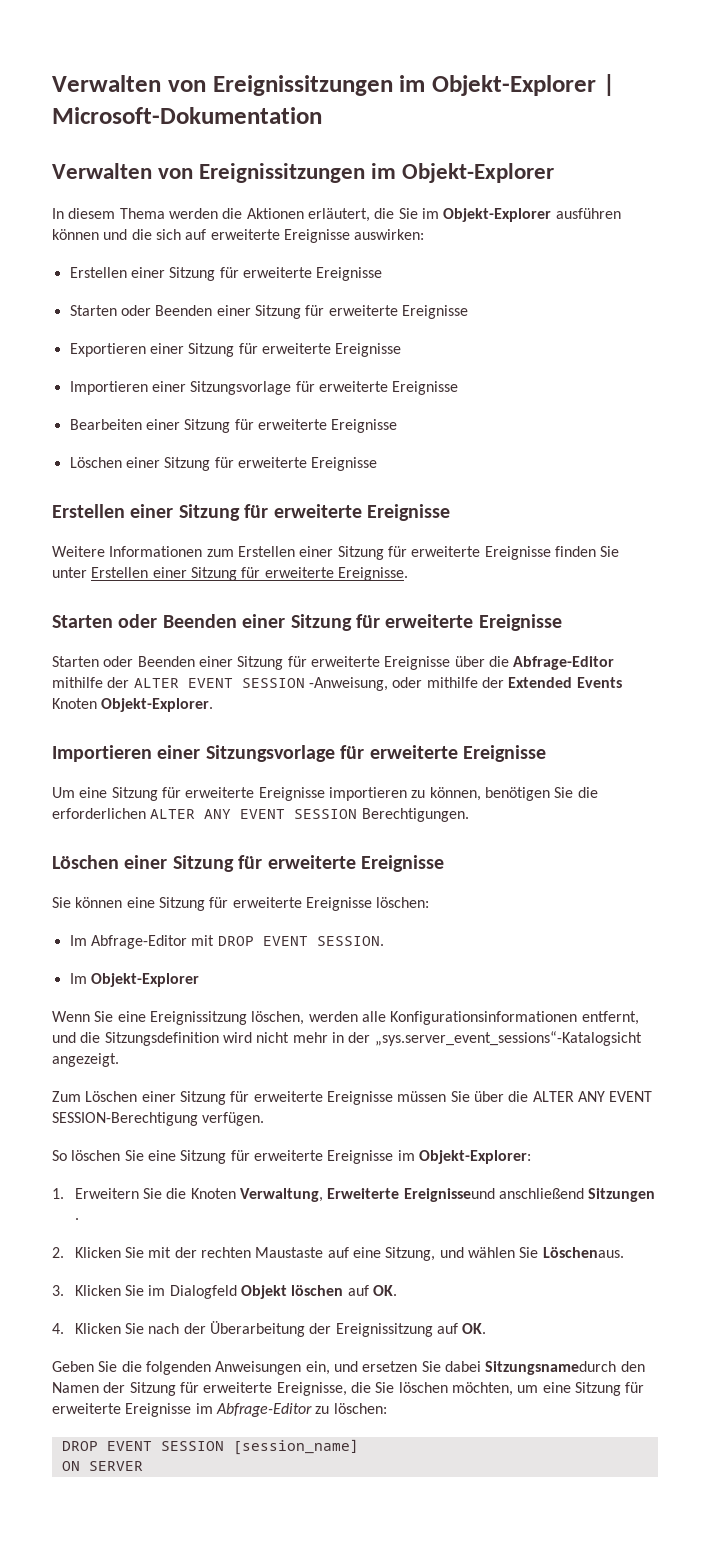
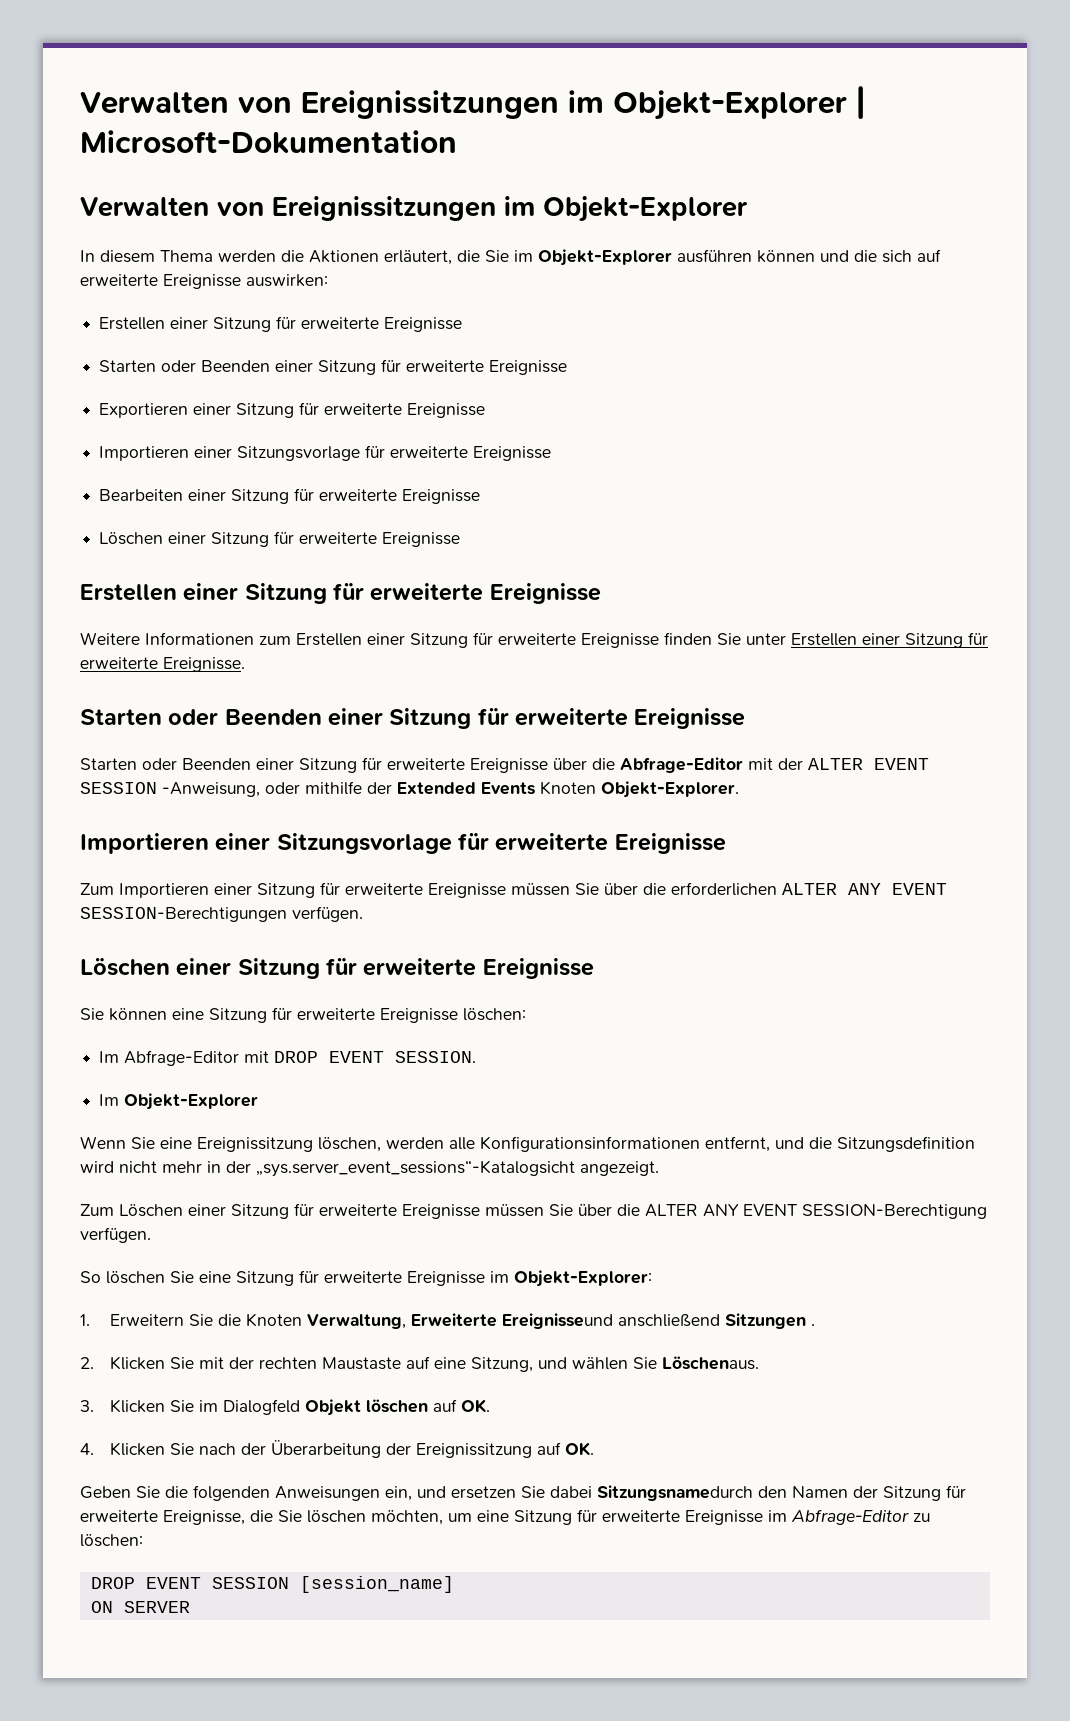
[52,677,103,688] mithilfe -> [748,758,773,770] mit
[52,787,574,801] Um eine Sitzung für erweiterte Ereignisse importieren zu können, benötigen Sie -> [80,882,638,898] Zum Importieren einer Sitzung für erweiterte Ereignisse müssen Sie über
[294,808,469,822] SESSION Berechtigungen. -> [80,906,363,922] SESSION-Berechtigungen verfügen.

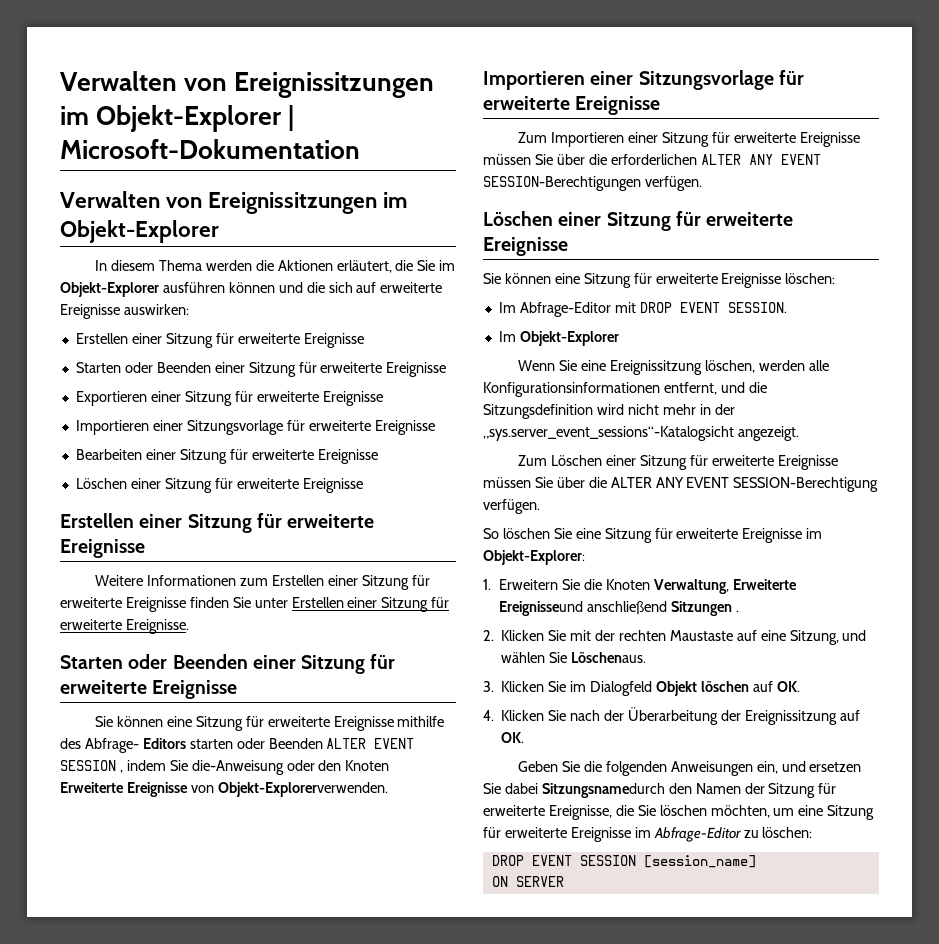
[80,757,929,773] [80,781,739,798] Starten oder Beenden einer Sitzung für erweiterte Ereignisse über die Abfrage-Editor mit der ALTER EVENT SESSION -Anweisung, oder mithilfe der Extended Events Knoten Objekt-Explorer. -> [95,716,445,731] [60,738,415,753] [60,760,390,775] [60,782,388,797] Sie können eine Sitzung für erweiterte Ereignisse mithilfe des Abfrage- Editors starten oder Beenden ALTER EVENT SESSION , indem Sie die-Anweisung oder den Knoten Erweiterte Ereignisse von Objekt-Explorerverwenden.

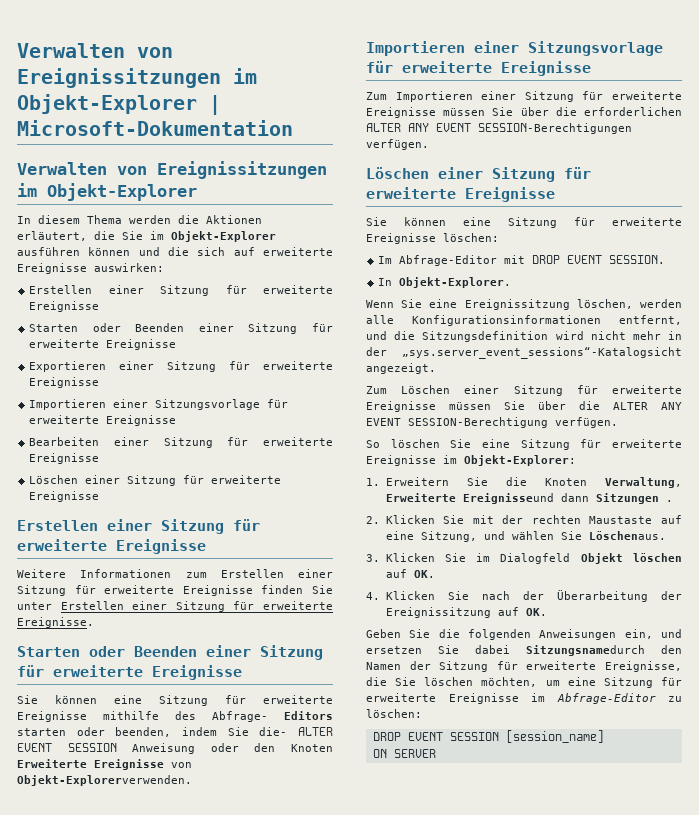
[268,738,415,749] [60,760,284,775] Beenden ALTER EVENT SESSION , indem Sie die-Anweisung -> [115,727,333,737] [17,743,196,754] beenden, indem Sie die- ALTER EVENT SESSION Anweisung
[498,331,619,346] Im Objekt-Explorer -> [378,277,512,288] In Objekt-Explorer.
[587,601,668,614] anschließend -> [560,493,589,502] dann

